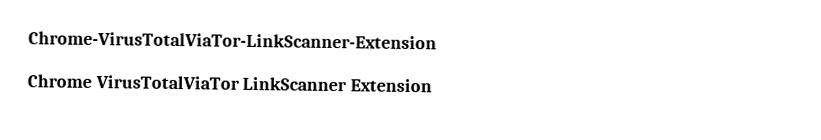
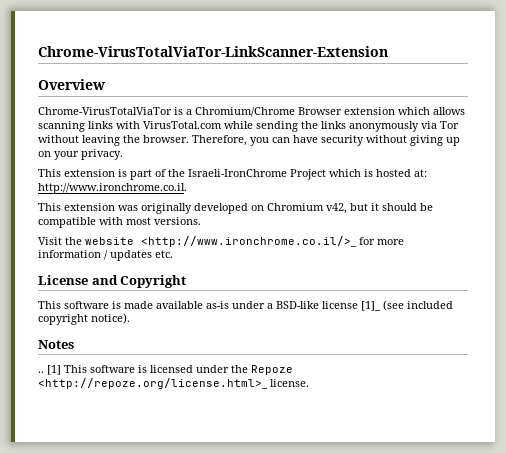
[27,74,433,93] Chrome VirusTotalViaTor LinkScanner Extension -> [38,79,105,90] [38,107,465,117] [38,121,459,132] [38,135,460,146] [38,149,123,160] [38,169,427,180] [38,183,187,194] [38,203,433,214] [38,217,201,228] [38,236,404,247] [38,250,173,261] [38,275,187,288] [38,300,453,311] [38,313,130,325] [38,340,74,349] [38,365,293,375] [38,378,309,389] Overview // Chrome-VirusTotalViaTor is a Chromium/Chrome Browser extension which allows scanning links with VirusTotal.com while sending the links anonymously via Tor without leaving the browser. Therefore, you can have security without giving up on your privacy. // This extension is part of the Israeli-IronChrome Project which is hosted at: http://www.ironchrome.co.il. // This extension was originally developed on Chromium v42, but it should be compatible with most versions. // Visit the website <http://www.ironchrome.co.il/>_ for more information / updates etc. // License and Copyright // This software is made available as-is under a BSD-like license [1]_ (see included copyright notice). // Notes // .. [1] This software is licensed under the Repoze <http://repoze.org/license.html>_ license.

